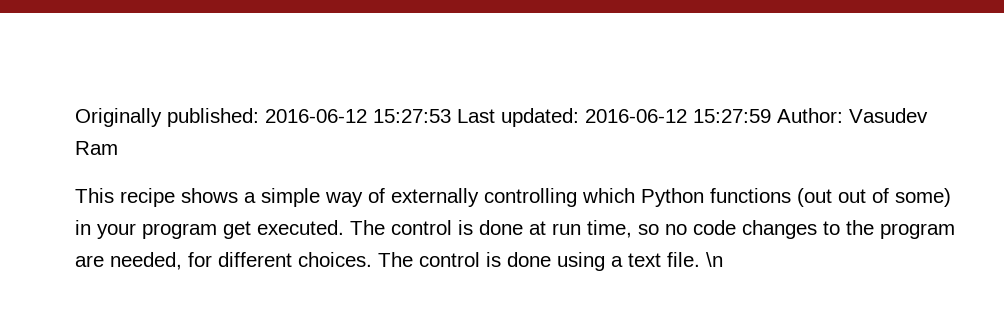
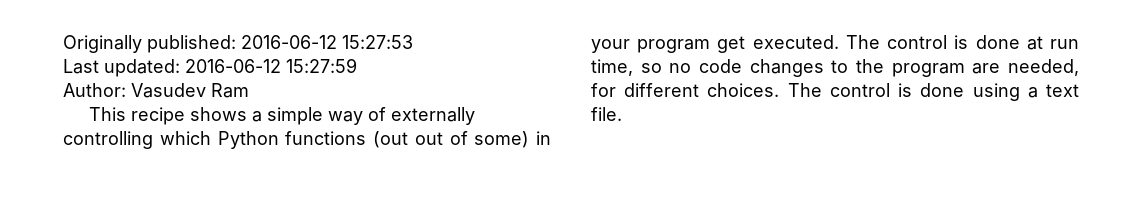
(451, 116) none -> (413, 42) //
(771, 116) none -> (357, 65) //
[706,252,723,267] \n -> (622, 114) none

